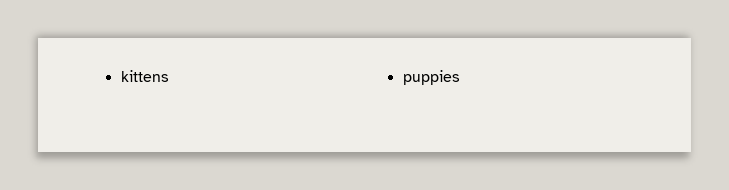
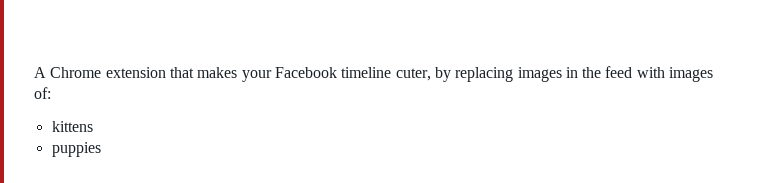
(120, 76) none -> [34,66,714,82] [34,87,51,99] A Chrome extension that makes your Facebook timeline cuter, by replacing images in the feed with images of: //

